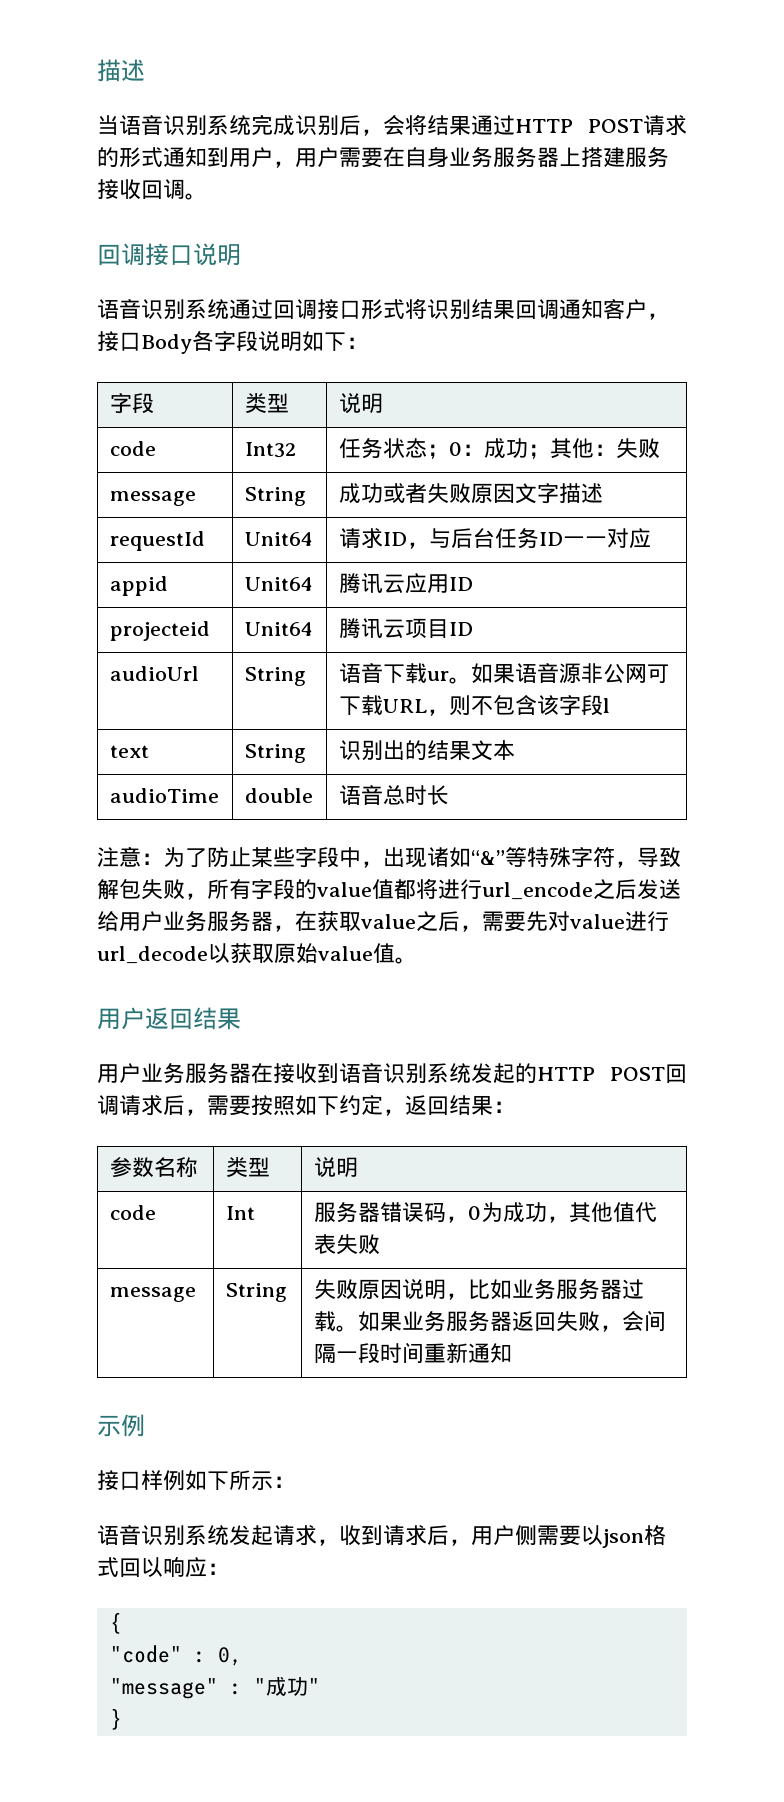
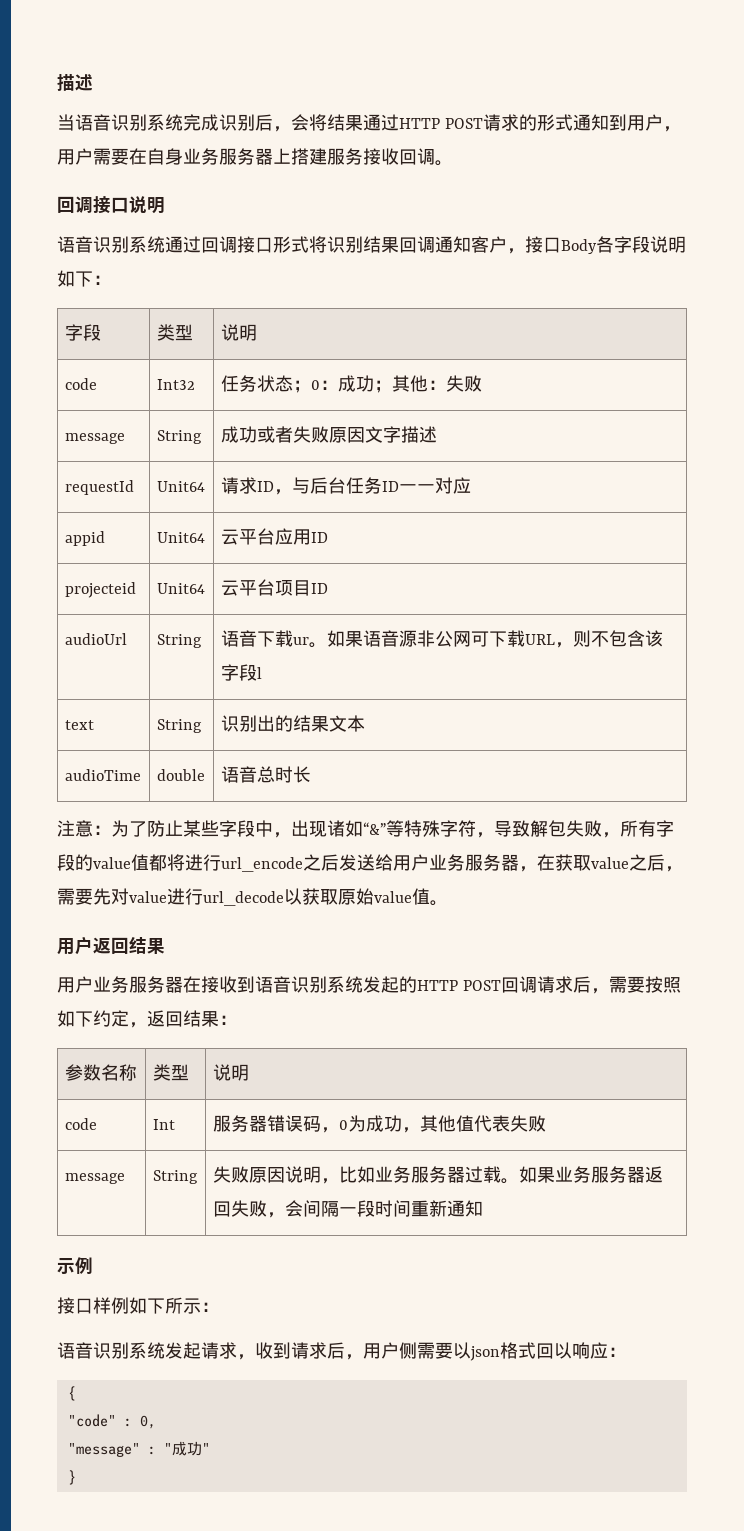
[338,573,405,594] 腾讯云 -> [220,528,275,545] 云平台
[338,618,405,639] 腾讯云 -> [220,579,275,596] 云平台

